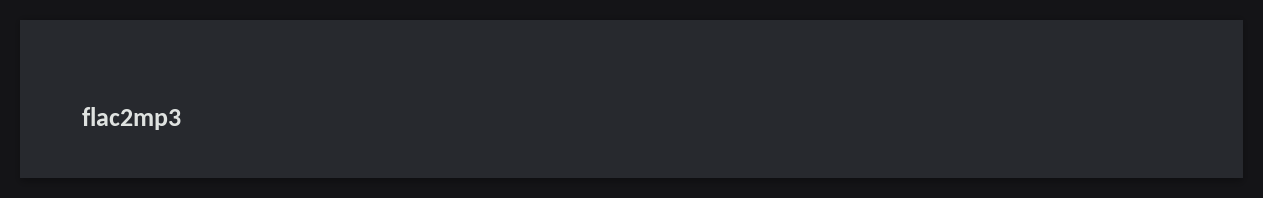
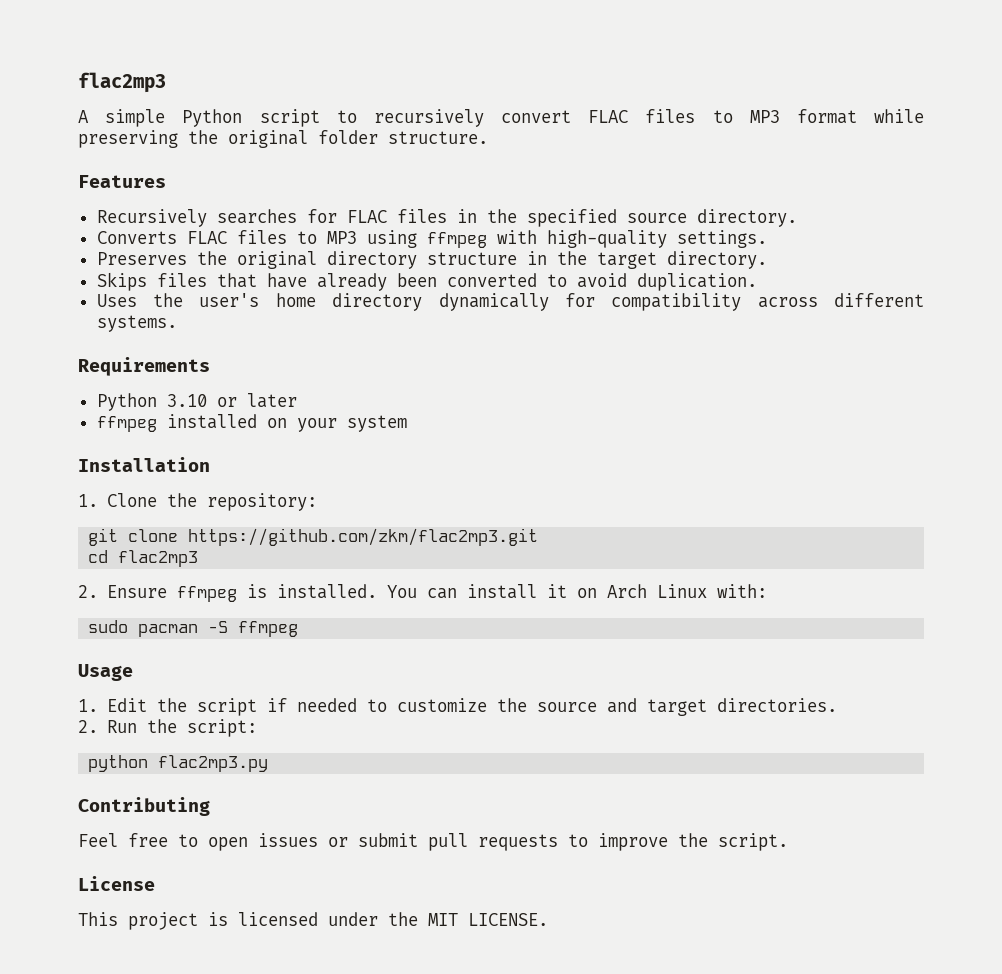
[82,107,181,130] flac2mp3 -> [78,72,166,93] [78,109,924,127] [78,130,488,148] [78,175,166,188] [96,209,797,227] [96,230,767,248] [96,251,767,269] [96,272,757,291] [96,293,925,311] [96,315,177,332] [78,357,210,376] [96,393,297,411] [96,414,407,432] [78,457,210,472] [78,493,317,511] [88,528,539,546] [88,550,199,567] [78,584,767,602] [88,620,299,637] [78,664,133,681] [78,698,837,716] [78,719,257,737] [88,755,269,772] [78,797,210,816] [78,833,788,851] [78,876,155,891] [78,912,548,930] flac2mp3 // A simple Python script to recursively convert FLAC files to MP3 format while preserving the original folder structure. // Features // Recursively searches for FLAC files in the specified source directory. // Converts FLAC files to MP3 using ffmpeg with high-quality settings. // Preserves the original directory structure in the target directory. // Skips files that have already been converted to avoid duplication. // Uses the user's home directory dynamically for compatibility across different systems. // Requirements // Python 3.10 or later // ffmpeg installed on your system // Installation // 1. Clone the repository: // git clone https://github.com/zkm/flac2mp3.git // cd flac2mp3 // 2. Ensure ffmpeg is installed. You can install it on Arch Linux with: // sudo pacman -S ffmpeg // Usage // 1. Edit the script if needed to customize the source and target directories. // 2. Run the script: // python flac2mp3.py // Contributing // Feel free to open issues or submit pull requests to improve the script. // License // This project is licensed under the MIT LICENSE.

